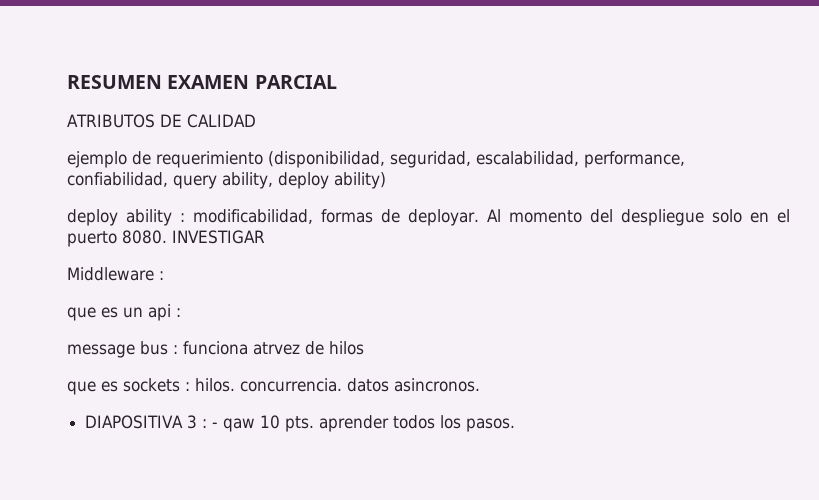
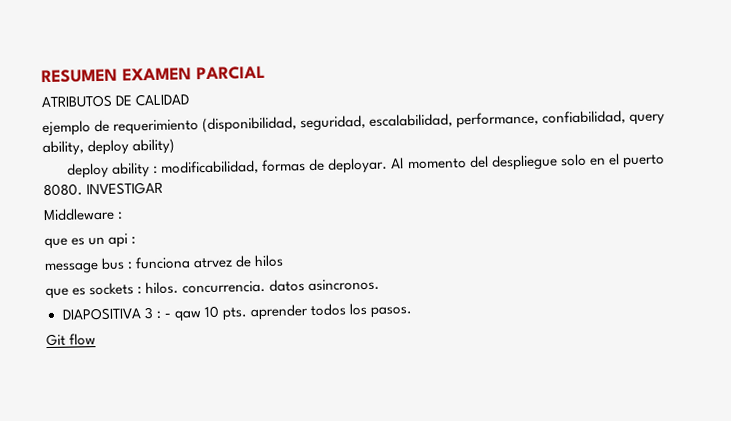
(516, 425) none -> [46,333,97,347] // Git flow

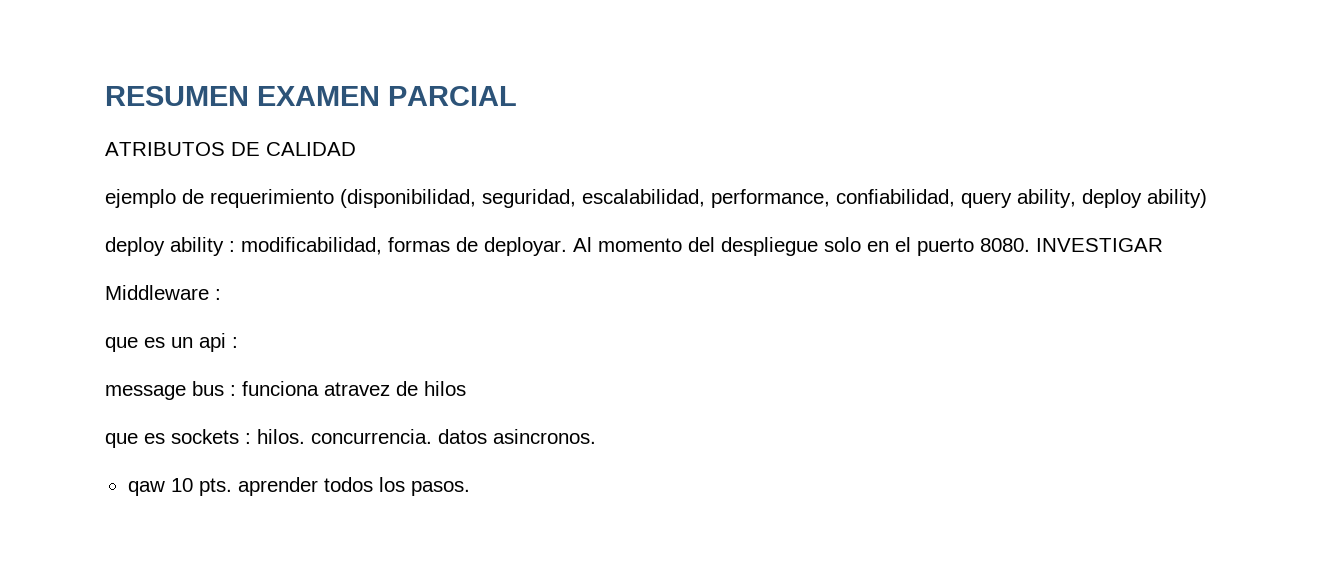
[193,257,234,269] atrvez -> [324,382,390,396] atravez
[61,307,171,321] DIAPOSITIVA 3 : - -> (596, 436) none
[46,333,97,347] // Git flow -> (470, 488) none

